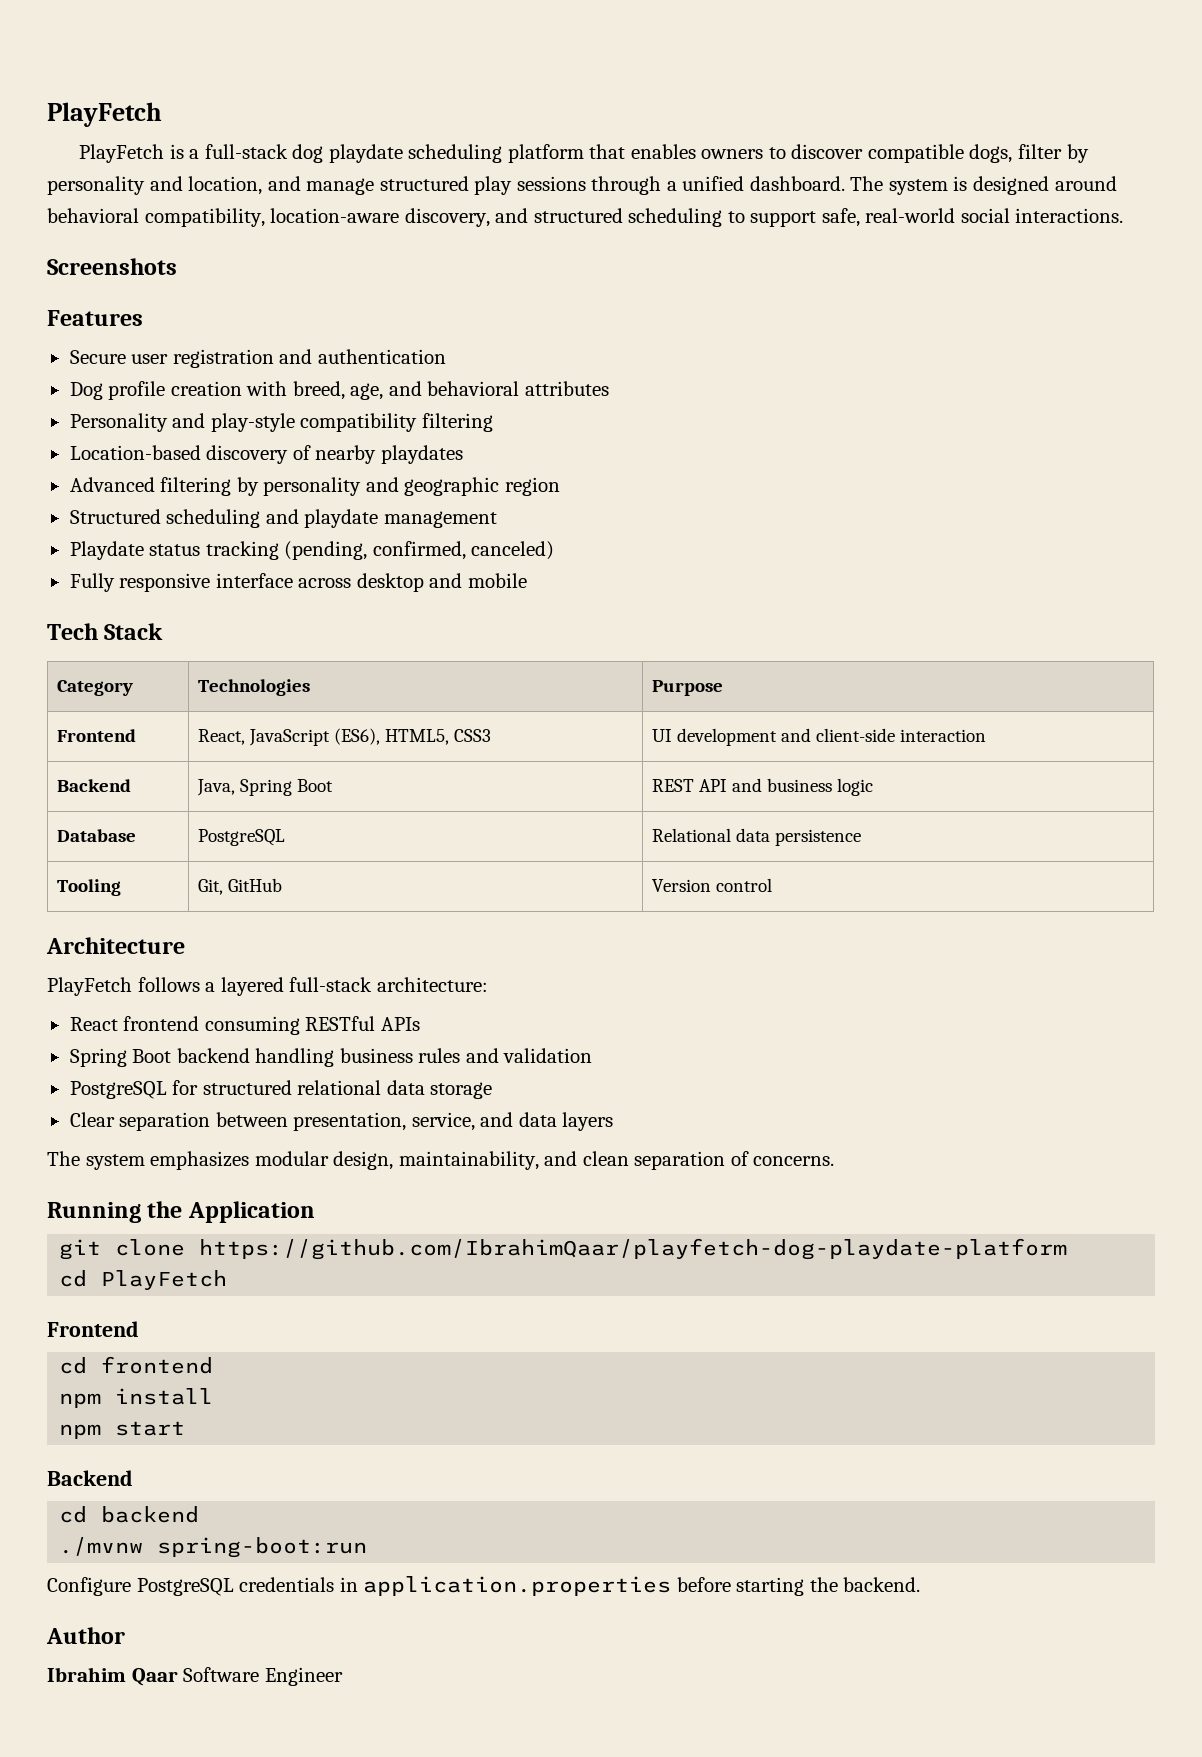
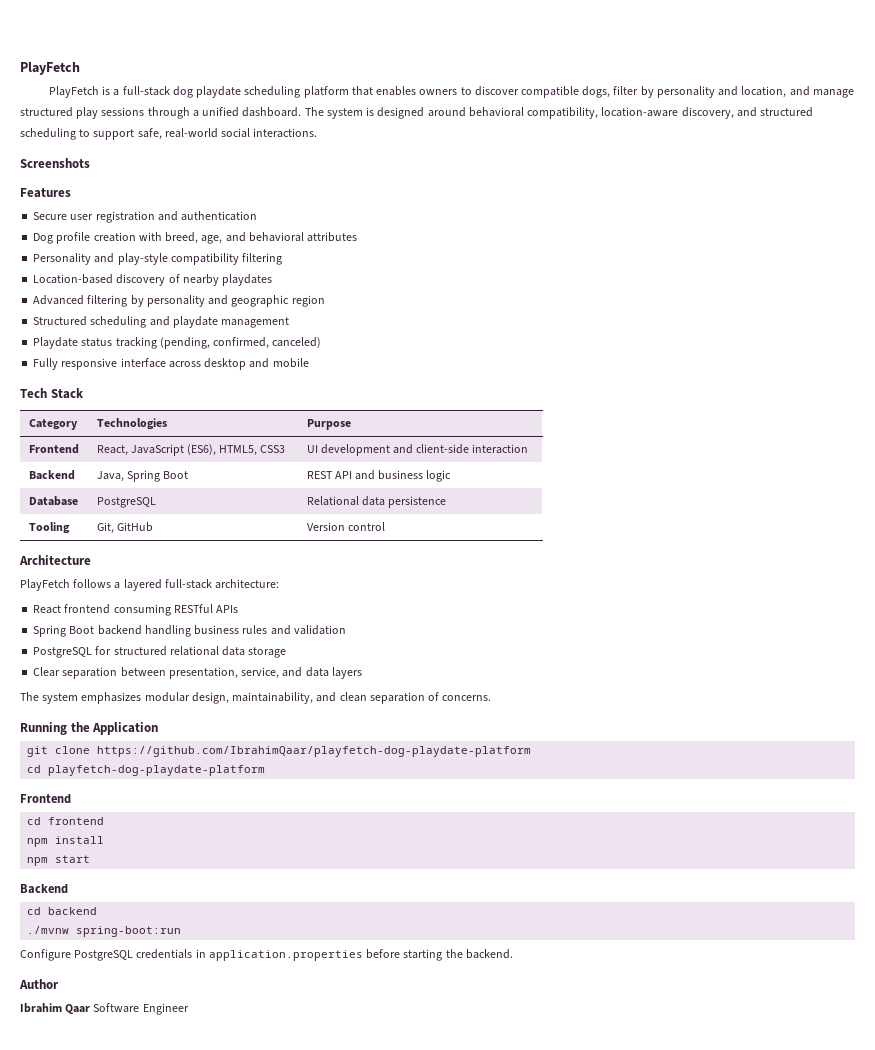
[101,1270,228,1290] PlayFetch -> [48,765,266,776] playfetch-dog-playdate-platform

